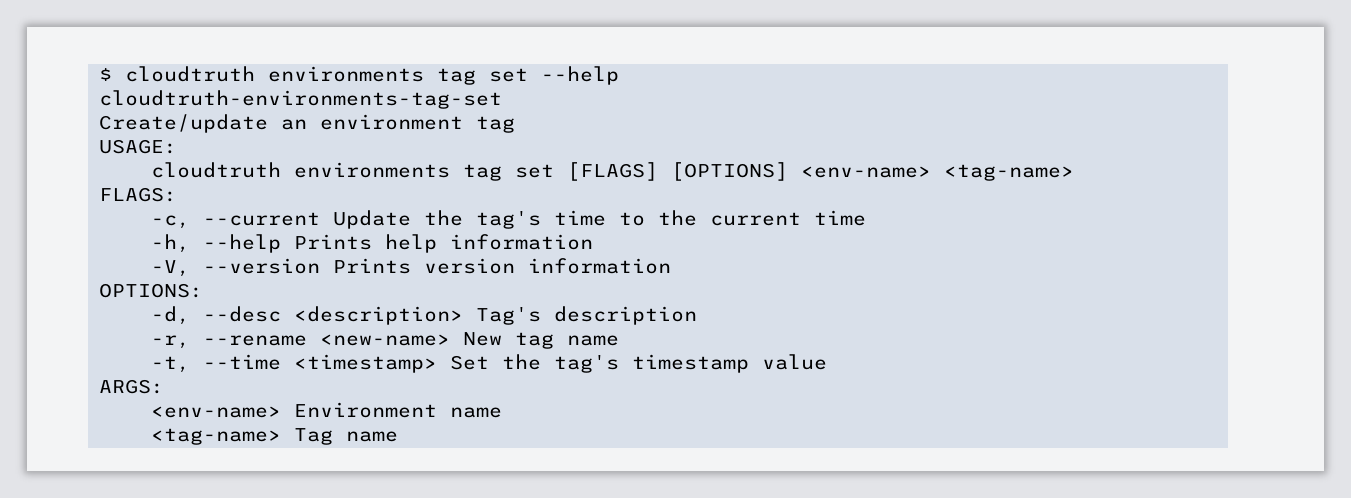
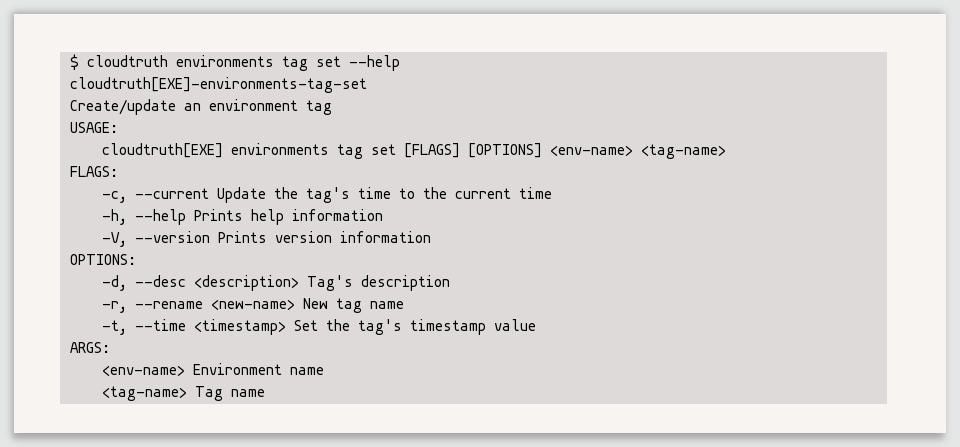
[99,90,503,109] cloudtruth-environments-tag-set -> [69,77,367,93] cloudtruth[EXE]-environments-tag-set
[151,162,282,178] cloudtruth -> [101,143,223,158] cloudtruth[EXE]

